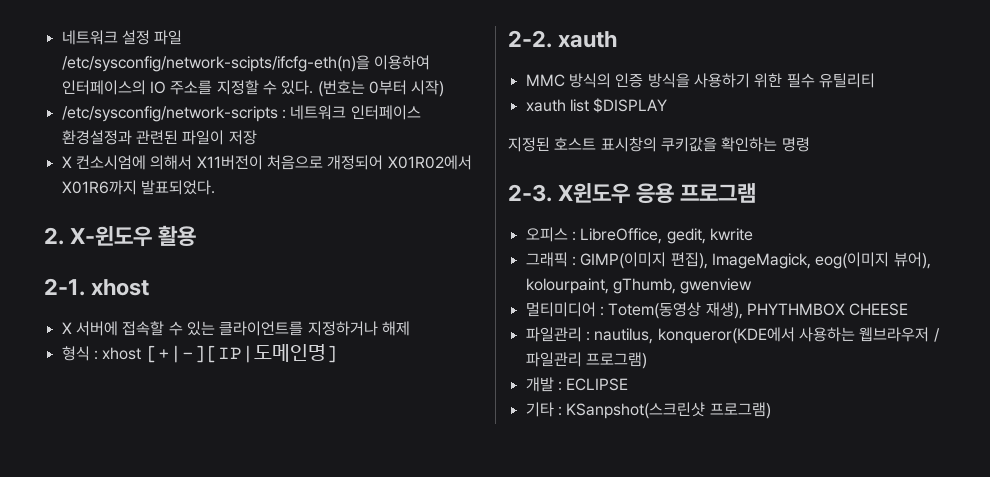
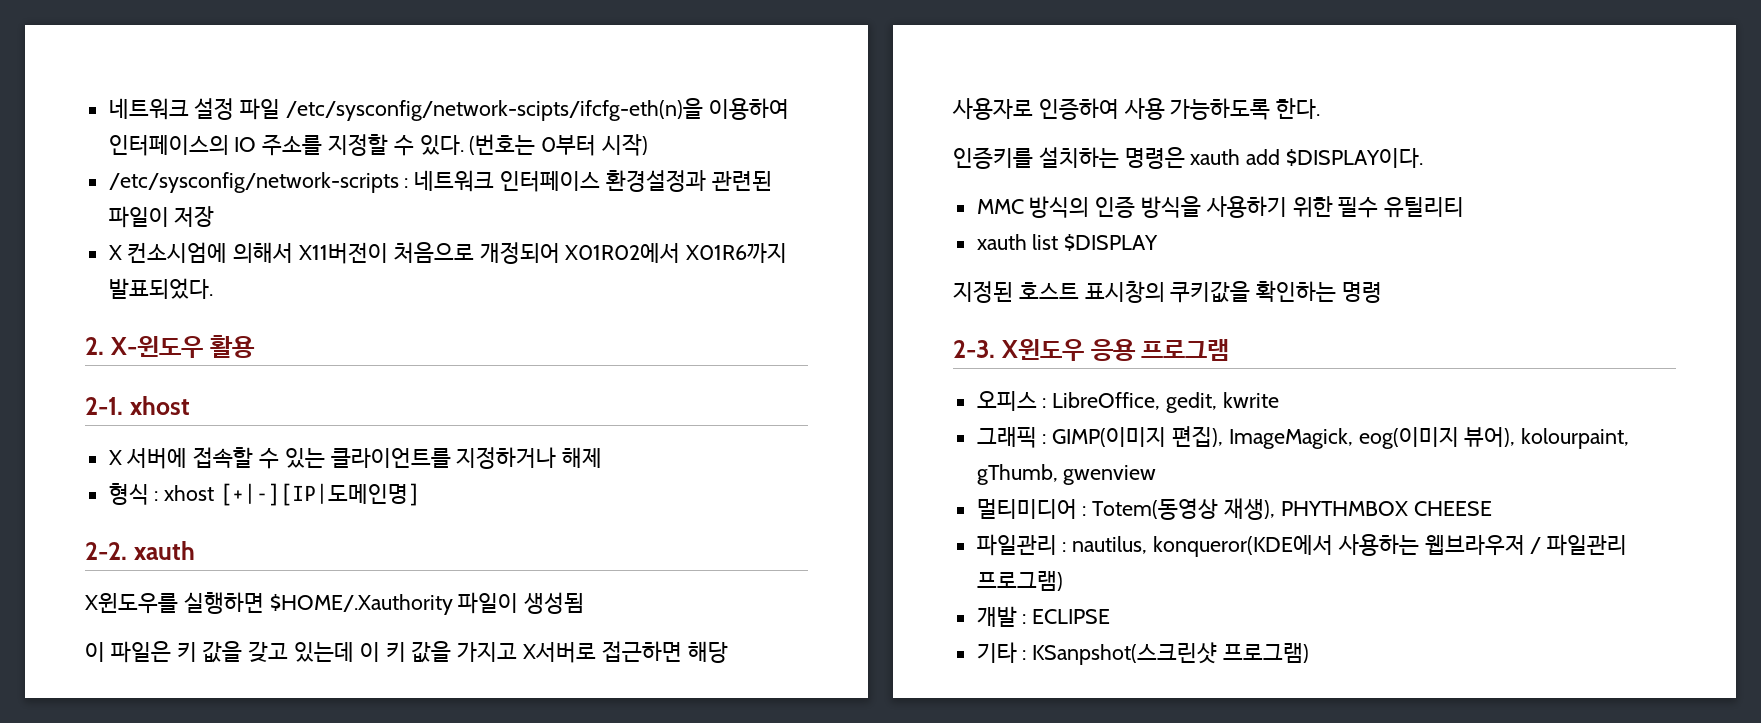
(618, 39) none -> [85,592,585,615] [85,641,728,663] [952,98,1321,120] [953,147,1424,169] // X윈도우를 실행하면 $HOME/.Xauthority 파일이 생성됨 // 이 파일은 키 값을 갖고 있는데 이 키 값을 가지고 X서버로 접근하면 해당 사용자로 인증하여 사용 가능하도록 한다. // 인증키를 설치하는 명령은 xauth add $DISPLAY이다.

